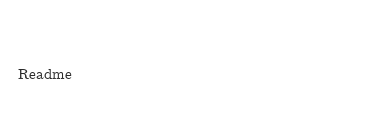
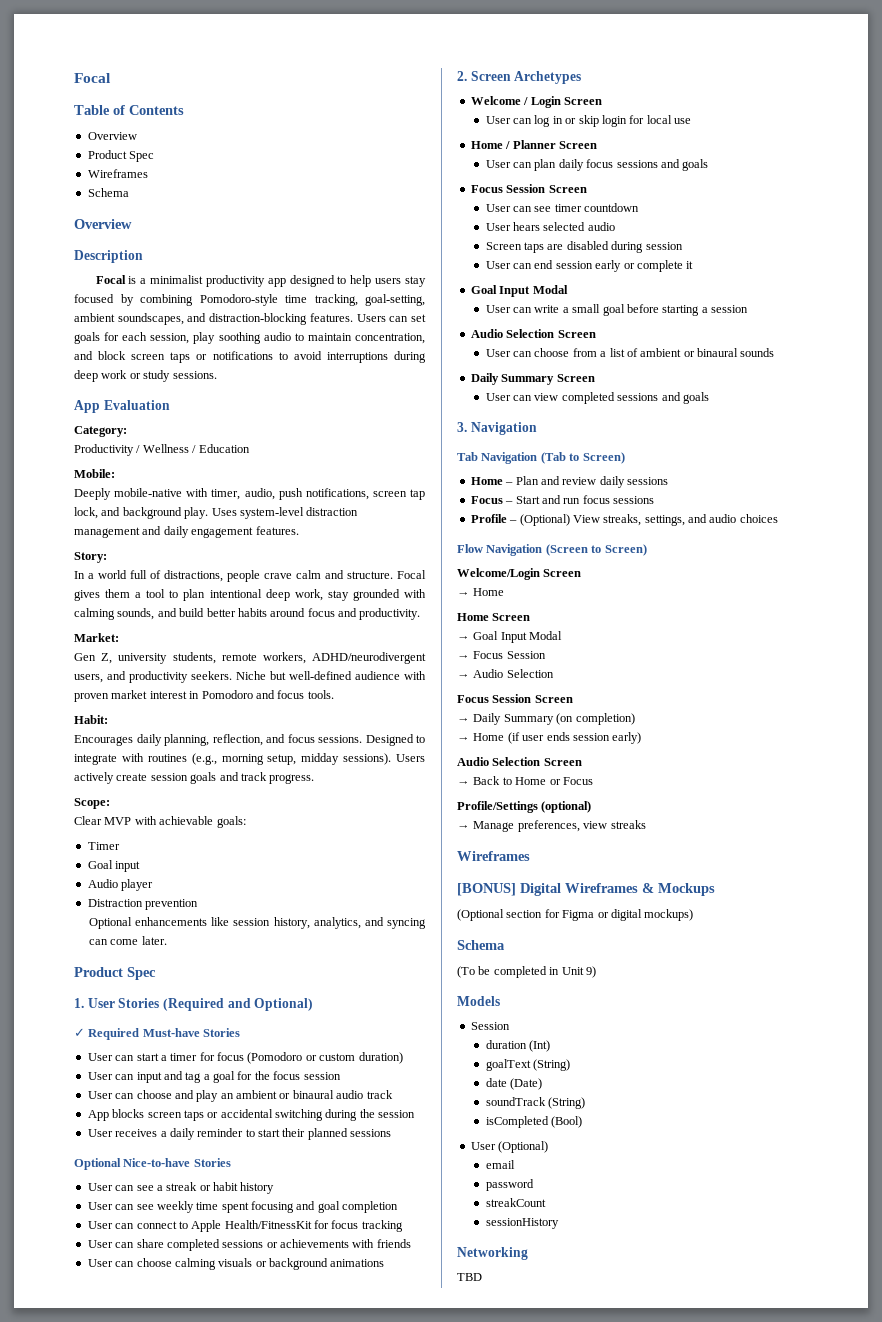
[18,69,72,79] Readme -> [74,73,111,83] [74,105,184,115] [87,132,137,140] [87,150,155,162] [87,169,148,178] [87,188,129,197] [74,219,132,229] [74,250,143,263] [95,275,426,287] [74,294,425,306] [74,313,427,325] [74,332,425,344] [74,351,426,363] [74,370,217,382] [74,400,170,413] [74,426,127,437] [74,444,250,456] [74,469,115,478] [74,488,425,500] [74,507,359,519] [74,526,299,538] [74,552,107,563] [74,570,426,582] [74,589,426,601] [74,608,421,620] [74,633,119,642] [74,652,426,664] [74,671,426,683] [74,690,334,702] [74,715,108,724] [74,734,425,746] [74,753,425,765] [74,772,315,784] [74,798,110,809] [74,816,246,828] [87,842,120,850] [87,860,141,872] [87,879,154,891] [87,899,199,910] [88,917,426,929] [88,936,167,945] [74,967,156,980] [74,998,314,1011] [74,1028,241,1040] [87,1052,403,1064] [87,1071,341,1083] [87,1090,393,1102] [87,1109,416,1121] [87,1128,392,1140] [74,1158,231,1170] [87,1182,275,1194] [87,1201,399,1213] [87,1220,403,1232] [87,1239,411,1251] [87,1258,385,1270] [457,71,582,84] [470,96,602,108] [485,115,692,127] [470,140,597,149] [485,159,709,171] [470,184,587,193] [485,203,640,212] [485,222,615,231] [485,241,683,253] [485,260,694,272] [470,285,568,297] [485,304,749,316] [470,329,596,338] [485,348,775,357] [470,373,595,385] [485,392,709,404] [457,422,537,435] [457,452,625,464] [470,476,668,488] [470,495,654,504] [470,514,778,526] [457,544,647,556] [457,568,582,580] [457,588,505,596] [457,613,531,621] [457,631,563,643] [457,651,546,659] [457,669,554,678] [457,694,573,703] [457,713,635,725] [457,732,642,744] [457,757,582,766] [457,776,593,785] [457,801,592,813] [457,820,646,832] [457,851,530,861] [457,883,715,896] [457,909,694,921] [457,940,505,950] [457,966,596,978] [457,996,500,1006] [470,1022,510,1030] [485,1040,551,1052] [485,1059,571,1071] [485,1078,543,1090] [485,1097,586,1109] [485,1116,583,1128] [470,1141,549,1153] [485,1160,515,1169] [485,1179,534,1191] [485,1198,546,1207] [485,1218,559,1229] [457,1247,528,1260] [457,1273,482,1281] Focal // Table of Contents // Overview // Product Spec // Wireframes // Schema // Overview // Description // Focal is a minimalist productivity app designed to help users stay focused by combining Pomodoro-style time tracking, goal-setting, ambient soundscapes, and distraction-blocking features. Users can set goals for each session, play soothing audio to maintain concentration, and block screen taps or notifications to avoid interruptions during deep work or study sessions. // App Evaluation // Category: // Productivity / Wellness / Education // Mobile: // Deeply mobile-native with timer, audio, push notifications, screen tap lock, and background play. Uses system-level distraction management and daily engagement features. // Story: // In a world full of distractions, people crave calm and structure. Focal gives them a tool to plan intentional deep work, stay grounded with calming sounds, and build better habits around focus and productivity. // Market: // Gen Z, university students, remote workers, ADHD/neurodivergent users, and productivity seekers. Niche but well-defined audience with proven market interest in Pomodoro and focus tools. // Habit: // Encourages daily planning, reflection, and focus sessions. Designed to integrate with routines (e.g., morning setup, midday sessions). Users actively create session goals and track progress. // Scope: // Clear MVP with achievable goals: // Timer // Goal input // Audio player // Distraction prevention // Optional enhancements like session history, analytics, and syncing can come later. // Product Spec // 1. User Stories (Required and Optional) // ✓ Required Must-have Stories // User can start a timer for focus (Pomodoro or custom duration) // User can input and tag a goal for the focus session // User can choose and play an ambient or binaural audio track // App blocks screen taps or accidental switching during the session // User receives a daily reminder to start their planned sessions // Optional Nice-to-have Stories // User can see a streak or habit history // User can see weekly time spent focusing and goal completion // User can connect to Apple Health/FitnessKit for focus tracking // User can share completed sessions or achievements with friends // User can choose calming visuals or background animations // 2. Screen Archetypes // Welcome / Login Screen // User can log in or skip login for local use // Home / Planner Screen // User can plan daily focus sessions and goals // Focus Session Screen // User can see timer countdown // User hears selected audio // Screen taps are disabled during session // User can end session early or complete it // Goal Input Modal // User can write a small goal before starting a session // Audio Selection Screen // User can choose from a list of ambient or binaural sounds // Daily Summary Screen // User can view completed sessions and goals // 3. Navigation // Tab Navigation (Tab to Screen) // Home – Plan and review daily sessions // Focus – Start and run focus sessions // Profile – (Optional) View streaks, settings, and audio choices // Flow Navigation (Screen to Screen) // Welcome/Login Screen // → Home // Home Screen // → Goal Input Modal // → Focus Session // → Audio Selection // Focus Session Screen // → Daily Summary (on completion) // → Home (if user ends session early) // Audio Selection Screen // → Back to Home or Focus // Profile/Settings (optional) // → Manage preferences, view streaks // Wireframes // [BONUS] Digital Wireframes & Mockups // (Optional section for Figma or digital mockups) // Schema // (To be completed in Unit 9) // Models // Session // duration (Int) // goalText (String) // date (Date) // soundTrack (String) // isCompleted (Bool) // User (Optional) // email // password // streakCount // sessionHistory // Networking // TBD

